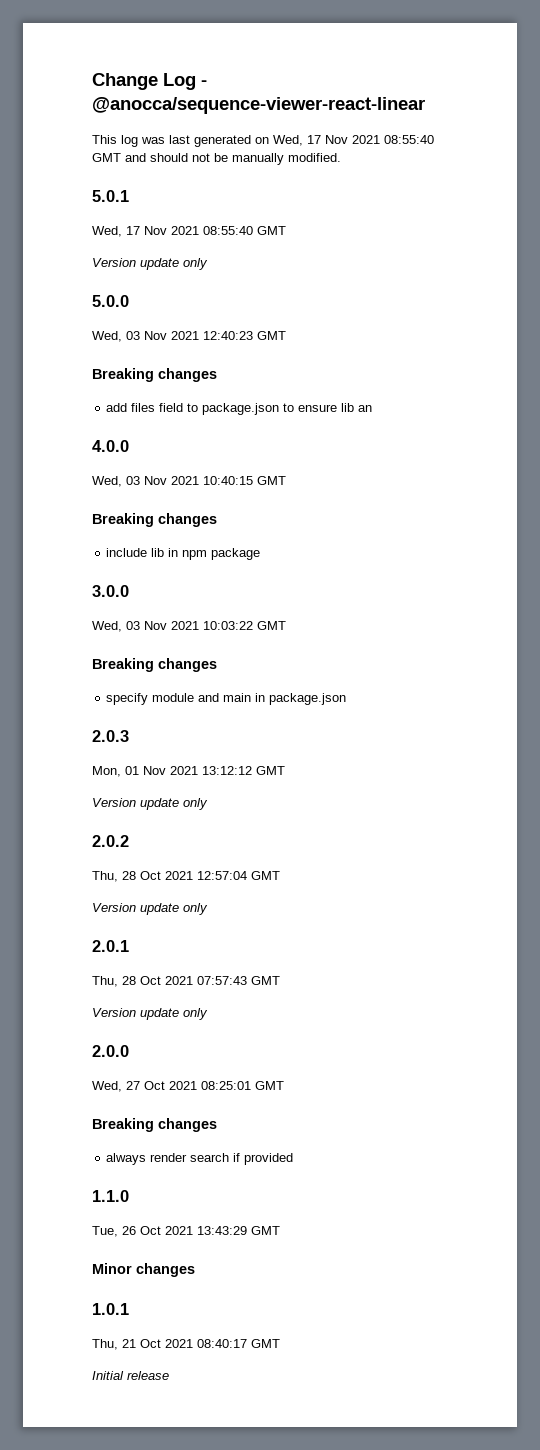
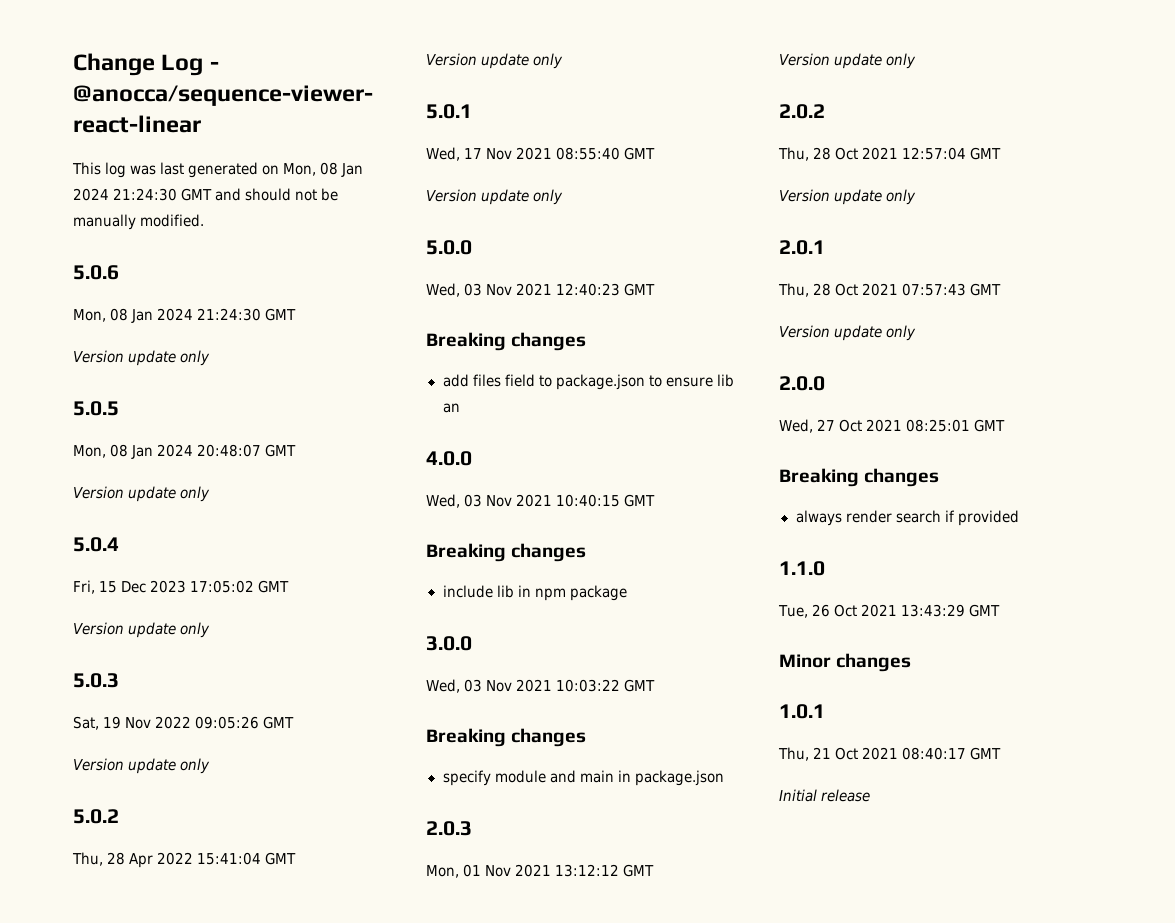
[273,135,434,146] Wed, 17 Nov 2021 08:55:40 -> [283,162,364,177] [73,188,178,201] Mon, 08 Jan 2024 21:24:30
(341, 157) none -> [73,265,119,280] [73,308,297,323] [73,350,211,366] [73,401,119,416] [73,444,297,459] [73,486,211,502] [73,537,119,552] [73,580,290,594] [73,622,211,638] [73,673,119,688] [73,716,295,730] [73,758,211,774] [73,809,119,824] [72,852,297,868] [426,53,564,69] // 5.0.6 // Mon, 08 Jan 2024 21:24:30 GMT // Version update only // 5.0.5 // Mon, 08 Jan 2024 20:48:07 GMT // Version update only // 5.0.4 // Fri, 15 Dec 2023 17:05:02 GMT // Version update only // 5.0.3 // Sat, 19 Nov 2022 09:05:26 GMT // Version update only // 5.0.2 // Thu, 28 Apr 2022 15:41:04 GMT // Version update only

